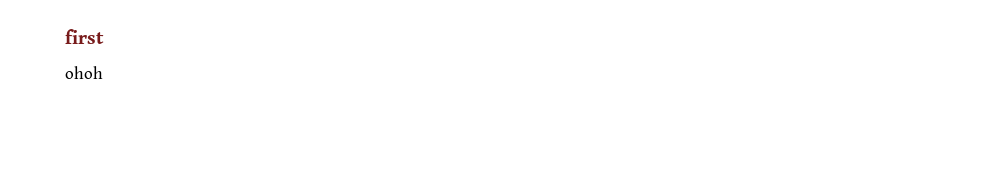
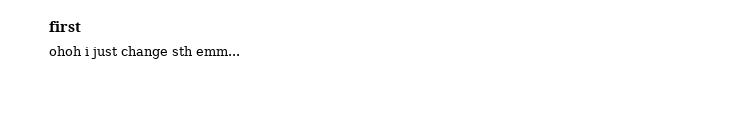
(103, 72) none -> [85,46,240,59] i just change sth emm...

